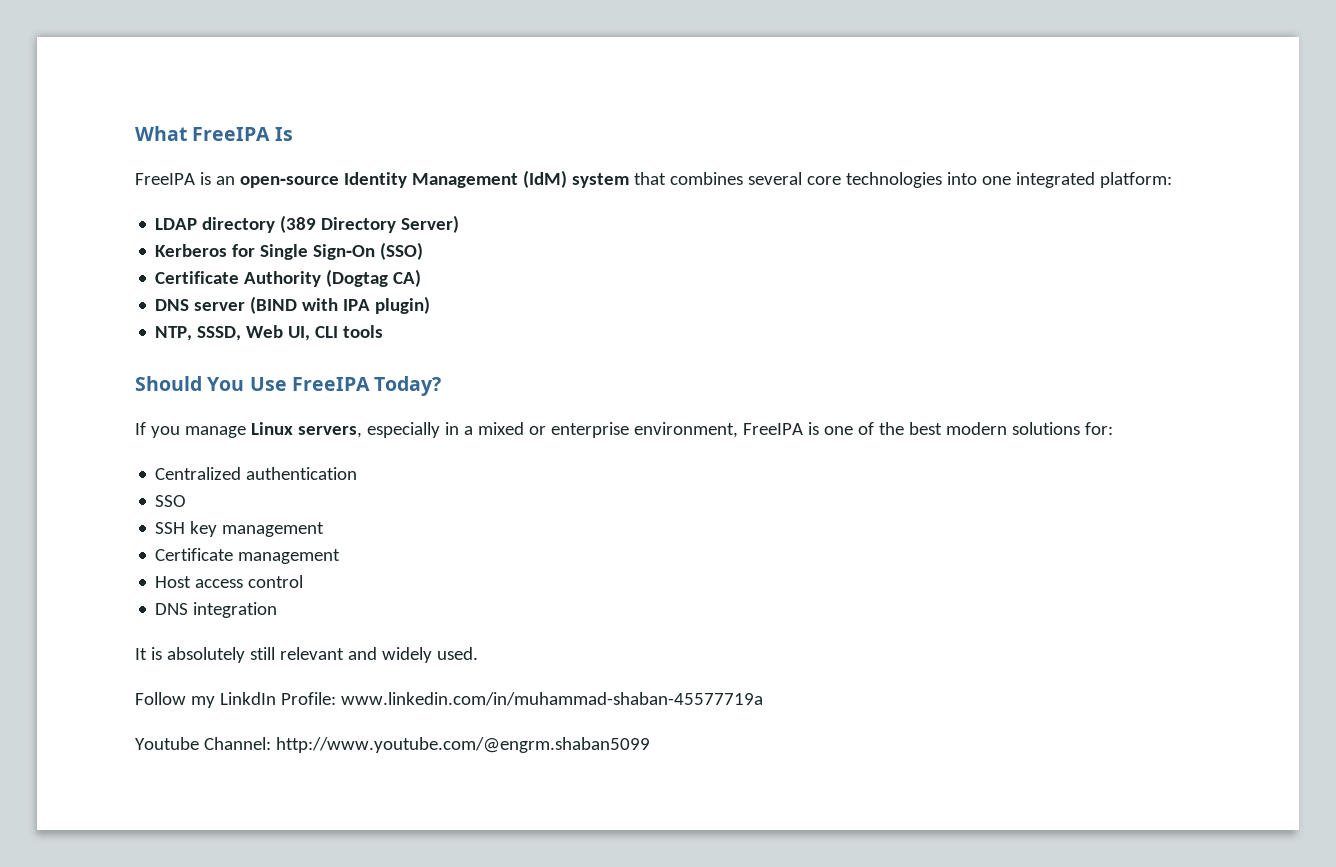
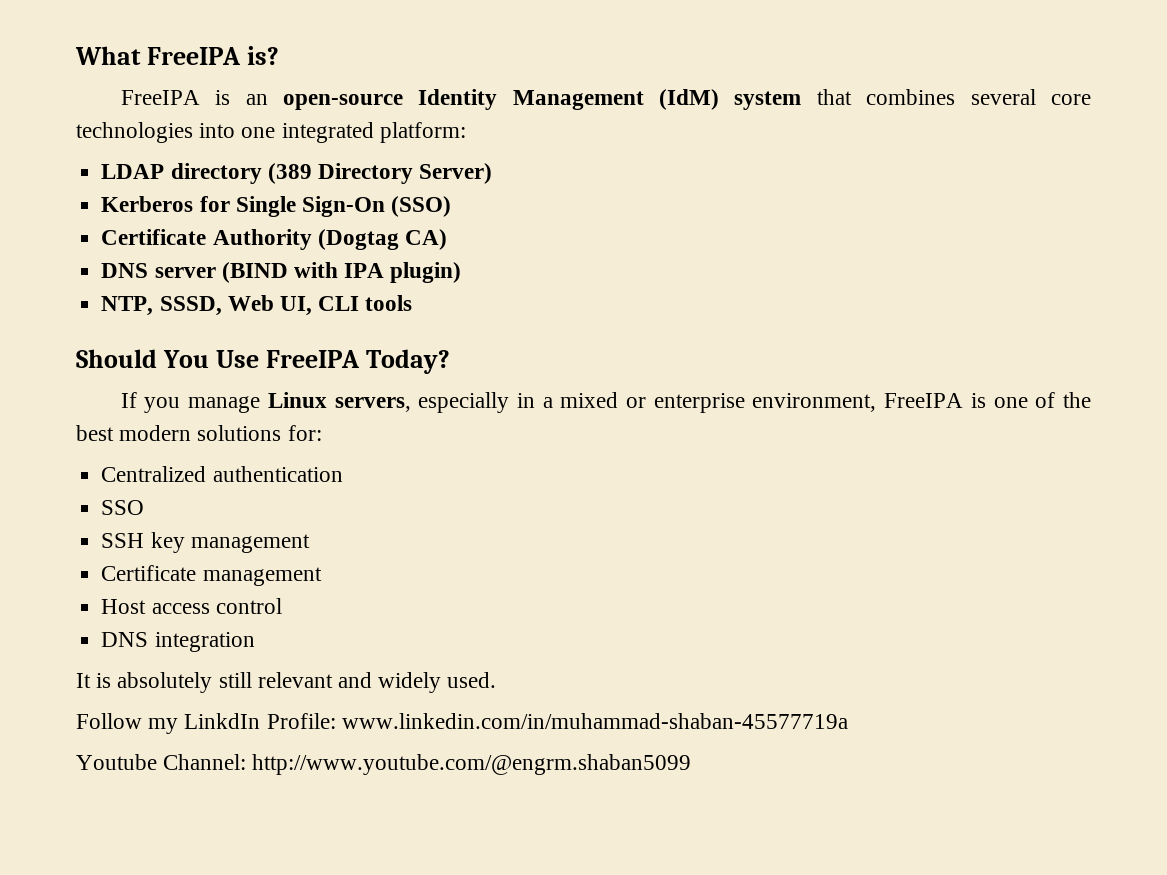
[274,127,293,141] Is -> [246,46,279,65] is?

